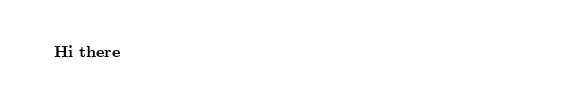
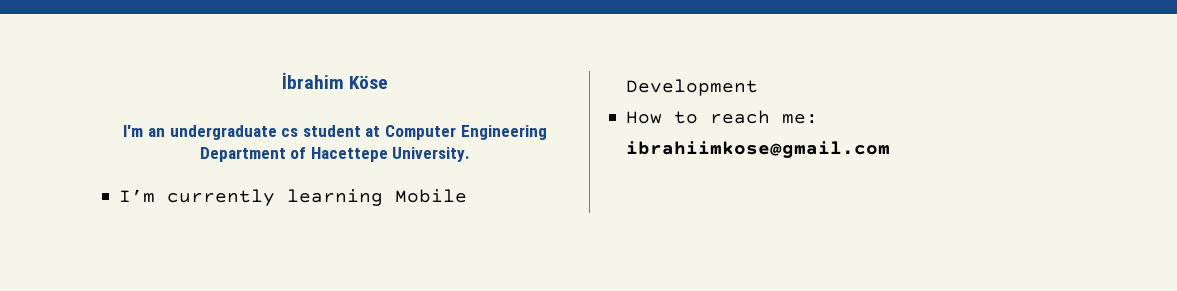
[54,45,120,57] Hi there -> [281,72,389,89] [123,125,547,140] [199,147,471,162] [119,189,468,206] [626,79,759,96] [626,110,819,124] [626,141,891,158] İbrahim Köse // I'm an undergraduate cs student at Computer Engineering Department of Hacettepe University. // I’m currently learning Mobile Development // How to reach me: ibrahiimkose@gmail.com

